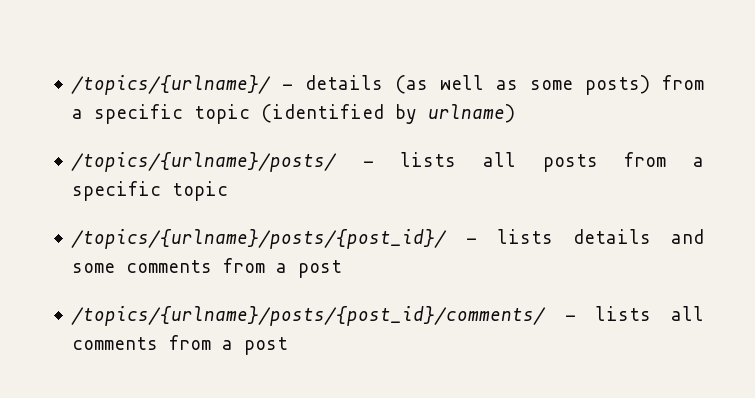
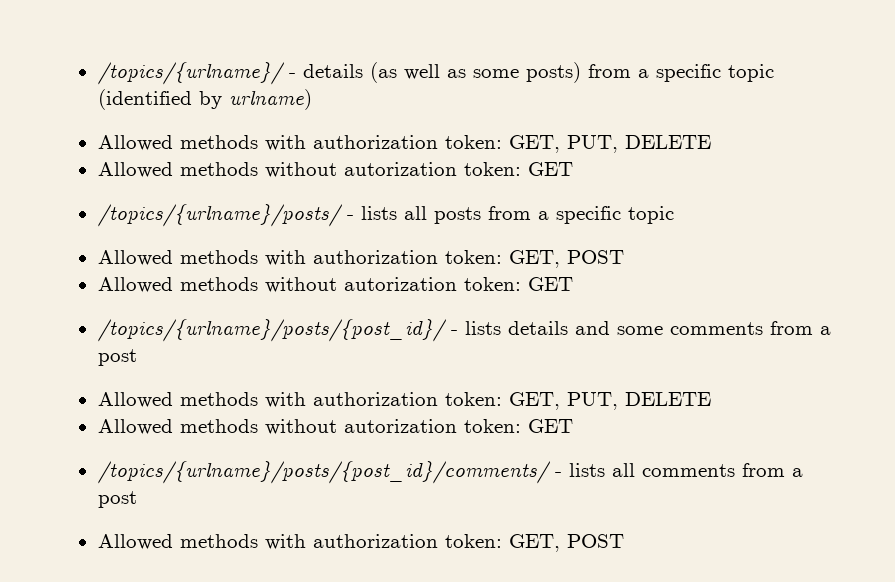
(515, 113) none -> [97,135,711,153] [97,162,573,178] // Allowed methods with authorization token: GET, PUT, DELETE // Allowed methods without autorization token: GET
(228, 191) none -> [97,250,624,268] [97,277,573,293] // Allowed methods with authorization token: GET, POST // Allowed methods without autorization token: GET
(342, 269) none -> [97,392,711,410] [97,419,573,435] // Allowed methods with authorization token: GET, PUT, DELETE // Allowed methods without autorization token: GET
(288, 346) none -> [97,534,624,552] // Allowed methods with authorization token: GET, POST

